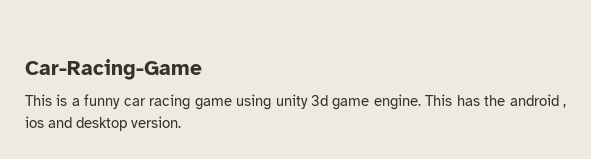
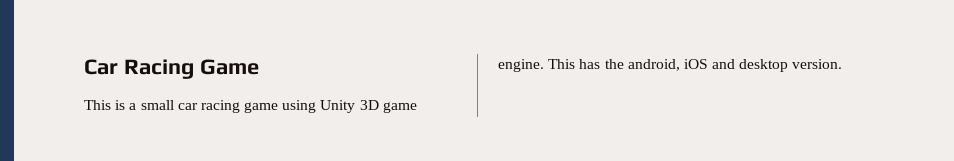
[25,59,202,80] Car-Racing-Game -> [84,59,259,79] Car Racing Game
[84,94,121,109] funny -> [140,100,174,110] small
[275,94,328,109] unity 3d -> [320,100,379,113] Unity 3D
[509,94,566,108] [25,116,44,128] android , ios -> [627,59,708,71] android, iOS

